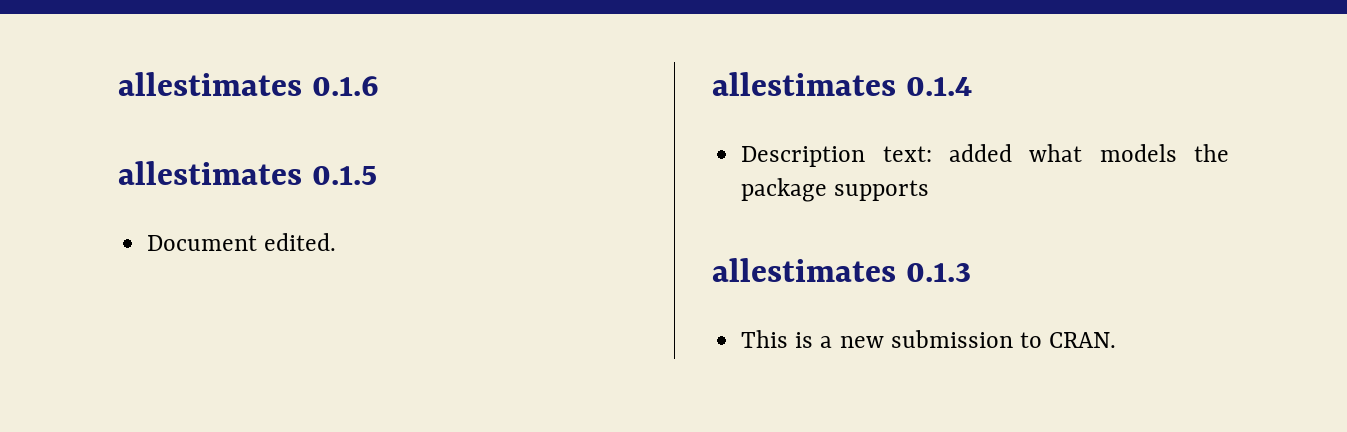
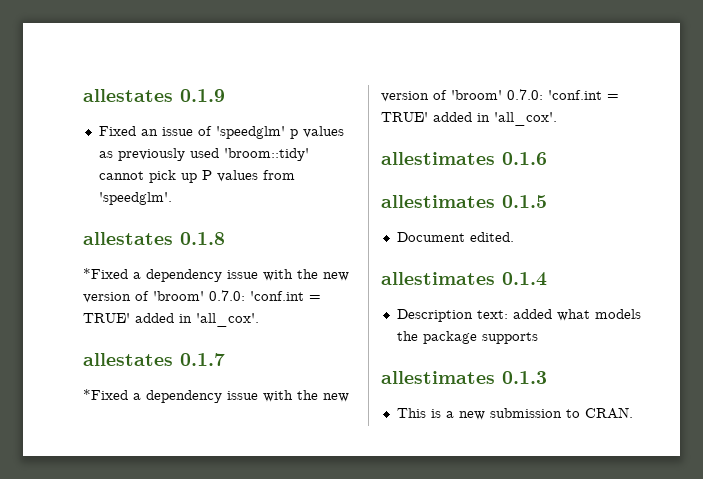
(118, 84) none -> [83,89,225,102] [98,126,344,139] [98,148,309,161] [98,170,295,183] [98,192,172,205] [83,232,225,245] [83,268,349,282] [83,290,321,303] [83,313,259,327] [83,353,225,366] [83,389,349,403] [381,89,619,102] [381,112,557,126] allestates 0.1.9 // Fixed an issue of 'speedglm' p values as previously used 'broom::tidy' cannot pick up P values from 'speedglm'. // allestates 0.1.8 // *Fixed a dependency issue with the new version of 'broom' 0.7.0: 'conf.int = TRUE' added in 'all_cox'. // allestates 0.1.7 // *Fixed a dependency issue with the new version of 'broom' 0.7.0: 'conf.int = TRUE' added in 'all_cox'. //

